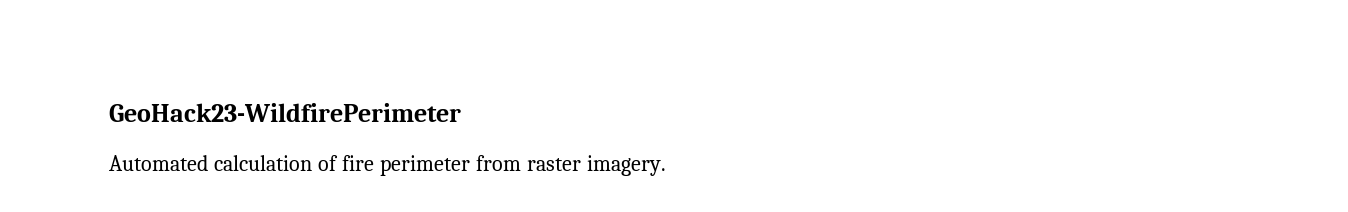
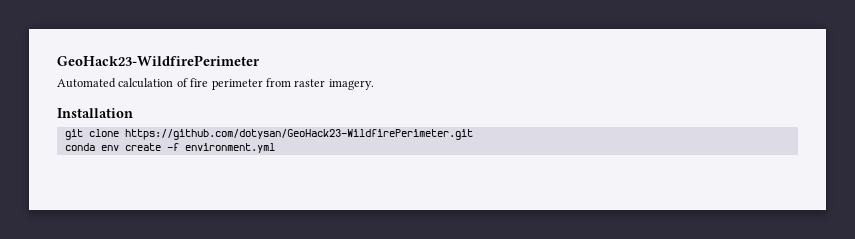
(666, 165) none -> [57,108,133,118] [64,129,473,140] [64,143,275,153] // Installation // git clone https://github.com/dotysan/GeoHack23-WildfirePerimeter.git // conda env create -f environment.yml

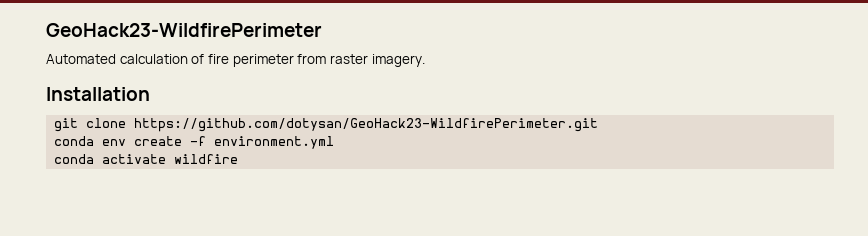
(275, 148) none -> [54,154,239,164] // conda activate wildfire

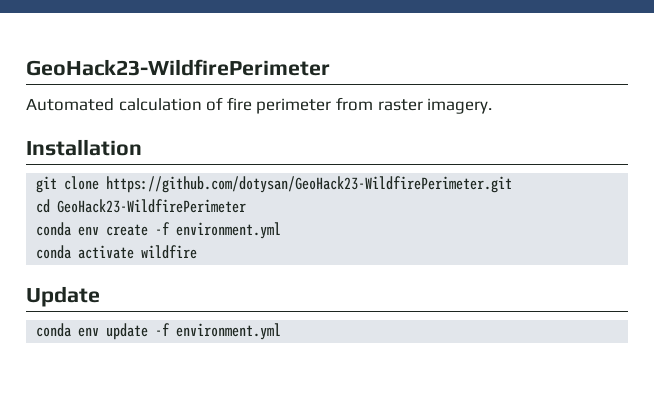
(599, 125) none -> [36,199,247,213] // cd GeoHack23-WildfirePerimeter
(239, 159) none -> [26,286,100,307] [36,323,282,340] // Update // conda env update -f environment.yml

